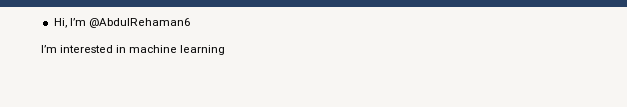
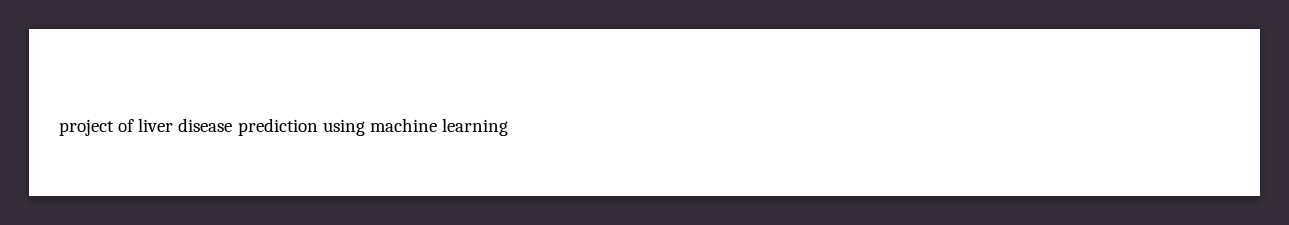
[53,18,190,28] [41,45,127,53] Hi, I’m @AbdulRehaman6 // I’m interested in -> [59,118,365,136] project of liver disease prediction using

